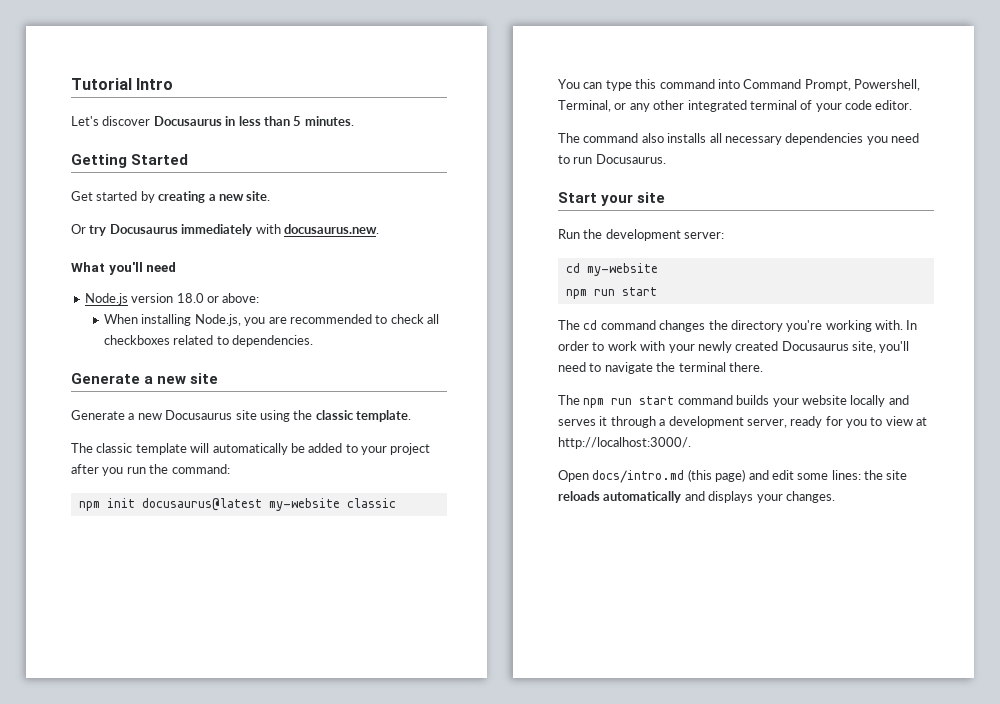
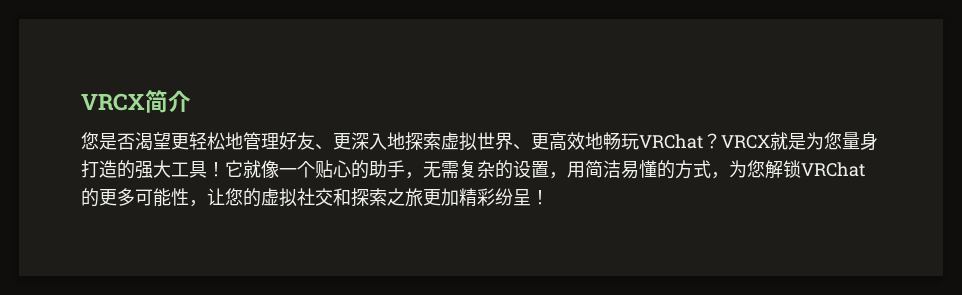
[71,78,174,90] [71,116,354,126] [71,154,189,168] [71,191,271,203] [71,224,379,236] [71,262,177,275] [84,293,260,305] [104,314,440,326] [104,335,314,347] [71,373,219,384] [71,410,411,422] [71,443,431,455] [71,464,230,476] [78,498,396,511] [558,79,920,91] [558,100,913,112] [558,133,919,145] [558,154,666,164] [558,192,666,206] [558,229,725,241] [565,263,658,276] [565,287,657,299] [558,320,918,332] [558,341,910,353] [558,362,763,374] [558,395,909,408] [558,416,928,428] [558,437,691,449] [558,469,908,483] [558,491,835,503] Tutorial Intro // Let's discover Docusaurus in less than 5 minutes. // Getting Started // Get started by creating a new site. // Or try Docusaurus immediately with docusaurus.new. // What you'll need // Node.js version 18.0 or above: // When installing Node.js, you are recommended to check all checkboxes related to dependencies. // Generate a new site // Generate a new Docusaurus site using the classic template. // The classic template will automatically be added to your project after you run the command: // npm init docusaurus@latest my-website classic // You can type this command into Command Prompt, Powershell, Terminal, or any other integrated terminal of your code editor. // The command also installs all necessary dependencies you need to run Docusaurus. // Start your site // Run the development server: // cd my-website // npm run start // The cd command changes the directory you're working with. In order to work with your newly created Docusaurus site, you'll need to navigate the terminal there. // The npm run start command builds your website locally and serves it through a development server, ready for you to view at http://localhost:3000/. // Open docs/intro.md (this page) and edit some lines: the site reloads automatically and displays your changes. -> [81,90,191,113] [81,132,878,151] [81,160,865,179] [81,188,549,207] VRCX简介 // 您是否渴望更轻松地管理好友、更深入地探索虚拟世界、更高效地畅玩VRChat？VRCX就是为您量身打造的强大工具！它就像一个贴心的助手，无需复杂的设置，用简洁易懂的方式，为您解锁VRChat的更多可能性，让您的虚拟社交和探索之旅更加精彩纷呈！

